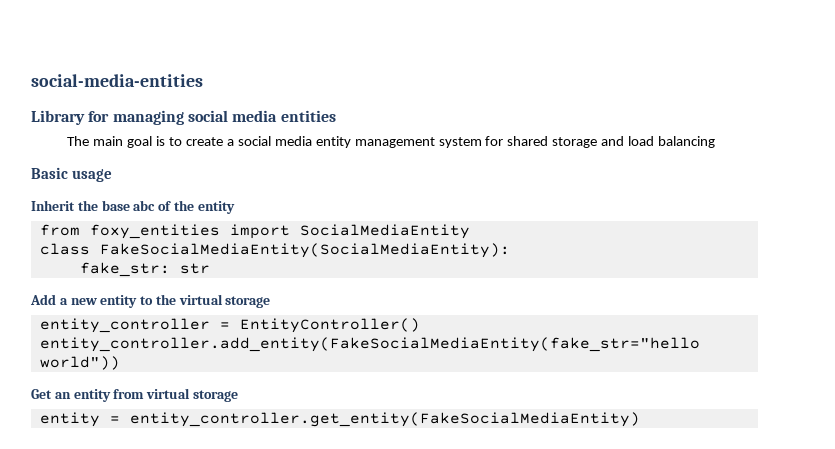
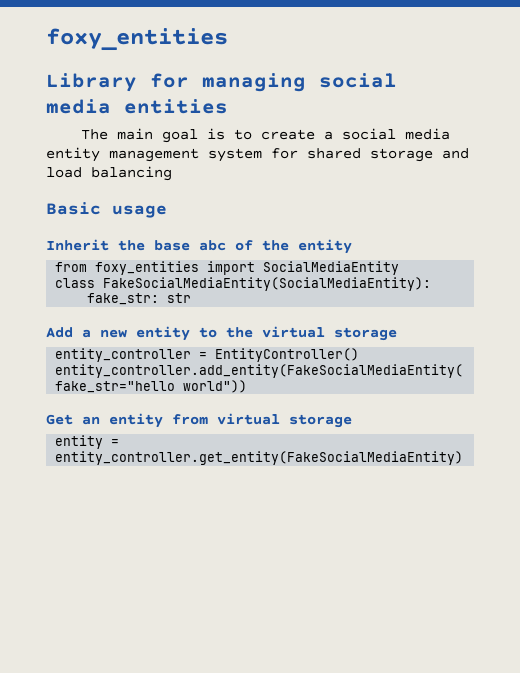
[31,74,203,87] social-media-entities -> [46,28,228,51] foxy_entities

